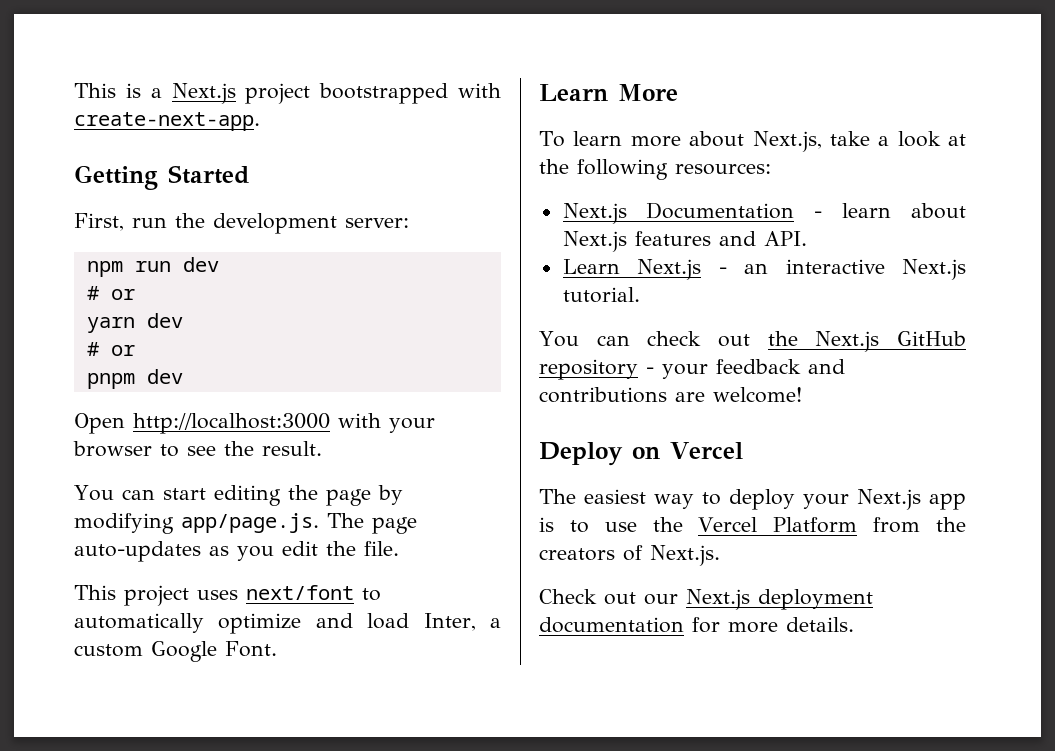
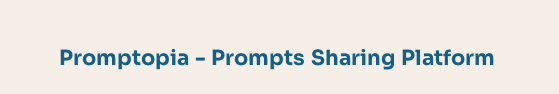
[74,83,501,104] [74,112,260,131] [74,165,250,190] [74,213,409,234] [86,257,219,277] [86,286,135,300] [86,313,183,333] [86,342,135,356] [86,369,183,389] [74,413,435,434] [73,441,322,457] [74,485,403,506] [74,513,417,534] [74,541,399,562] [74,585,381,606] [74,613,501,634] [74,641,277,662] [539,84,678,101] [539,131,966,152] [539,159,771,180] [562,202,966,224] [562,231,807,252] [562,259,966,280] [562,287,640,303] [539,331,966,352] [539,359,845,380] [539,387,802,403] [539,442,743,466] [539,489,966,510] [539,517,966,533] [539,545,720,566] [539,589,873,610] [539,617,854,633] This is a Next.js project bootstrapped with create-next-app. // Getting Started // First, run the development server: // npm run dev // # or // yarn dev // # or // pnpm dev // Open http://localhost:3000 with your browser to see the result. // You can start editing the page by modifying app/page.js. The page auto-updates as you edit the file. // This project uses next/font to automatically optimize and load Inter, a custom Google Font. // Learn More // To learn more about Next.js, take a look at the following resources: // Next.js Documentation - learn about Next.js features and API. // Learn Next.js - an interactive Next.js tutorial. // You can check out the Next.js GitHub repository - your feedback and contributions are welcome! // Deploy on Vercel // The easiest way to deploy your Next.js app is to use the Vercel Platform from the creators of Next.js. // Check out our Next.js deployment documentation for more details. -> [59,48,495,70] Promptopia - Prompts Sharing Platform

